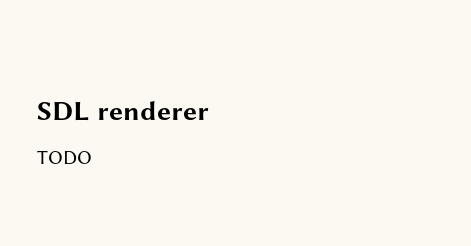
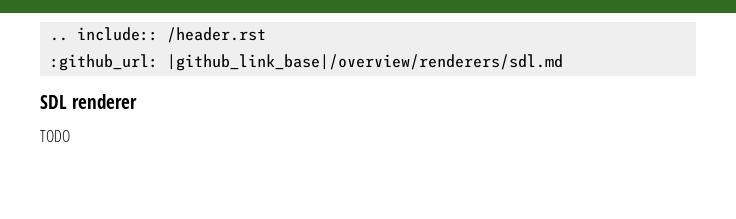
(37, 111) none -> [49,27,266,43] [49,54,563,71] .. include:: /header.rst // :github_url: |github_link_base|/overview/renderers/sdl.md //

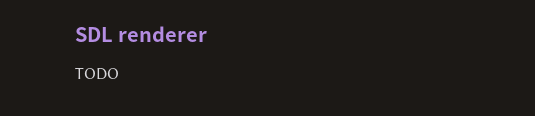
[49,27,266,43] [49,54,563,71] .. include:: /header.rst // :github_url: |github_link_base|/overview/renderers/sdl.md // -> (75, 34) none

